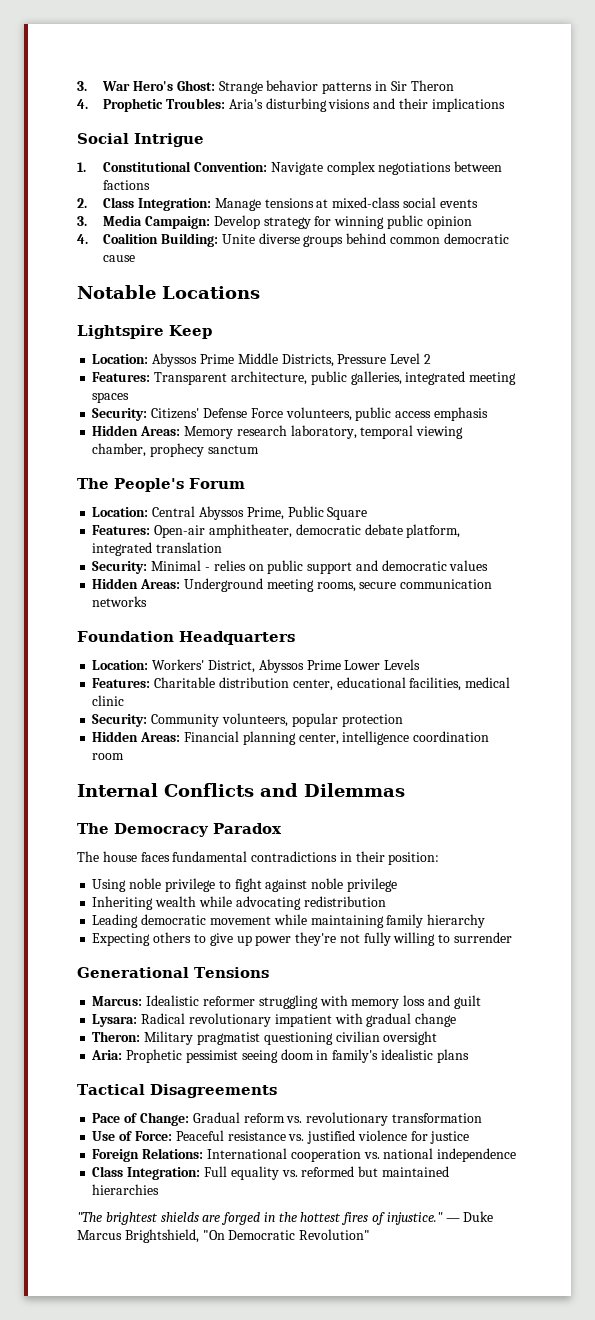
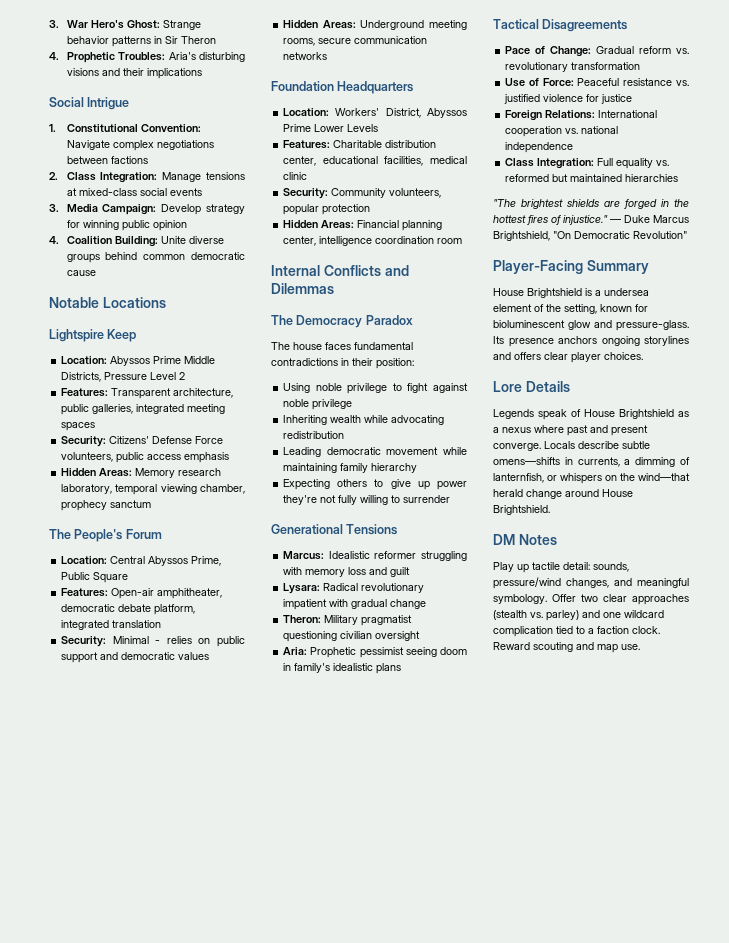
(371, 1234) none -> [493,260,649,274] [493,288,649,298] [493,304,648,314] [493,320,689,331] [493,336,689,347] [493,352,643,363] [493,381,570,392] [493,409,689,420] [493,425,648,436] [493,441,650,451] [493,457,690,467] [493,473,690,484] [493,489,633,499] [493,505,550,515] [493,534,557,545] [493,562,629,573] [493,577,689,589] [493,594,689,605] [493,610,664,621] [493,626,660,637] [493,642,640,653] // Player-Facing Summary // House Brightshield is a undersea element of the setting, known for bioluminescent glow and pressure-glass. Its presence anchors ongoing storylines and offers clear player choices. // Lore Details // Legends speak of House Brightshield as a nexus where past and present converge. Locals describe subtle omens—shifts in currents, a dimming of lanternfish, or whispers on the wind—that herald change around House Brightshield. // DM Notes // Play up tactile detail: sounds, pressure/wind changes, and meaningful symbology. Offer two clear approaches (stealth vs. parley) and one wildcard complication tied to a faction clock. Reward scouting and map use.

